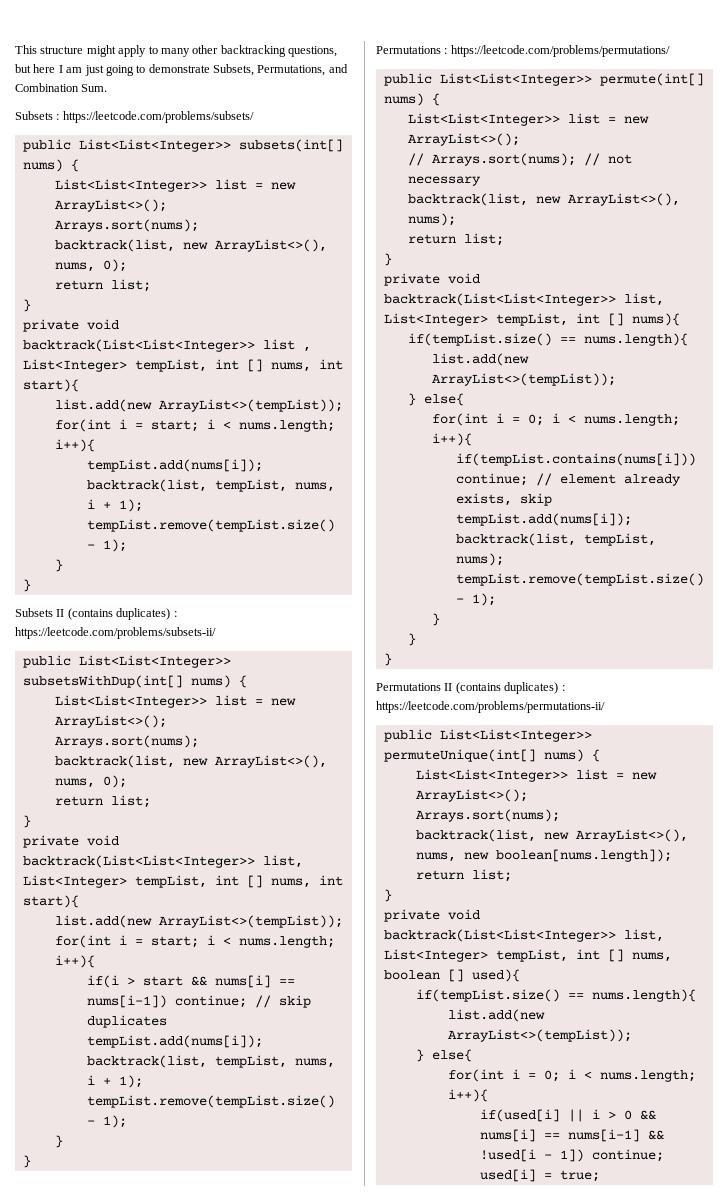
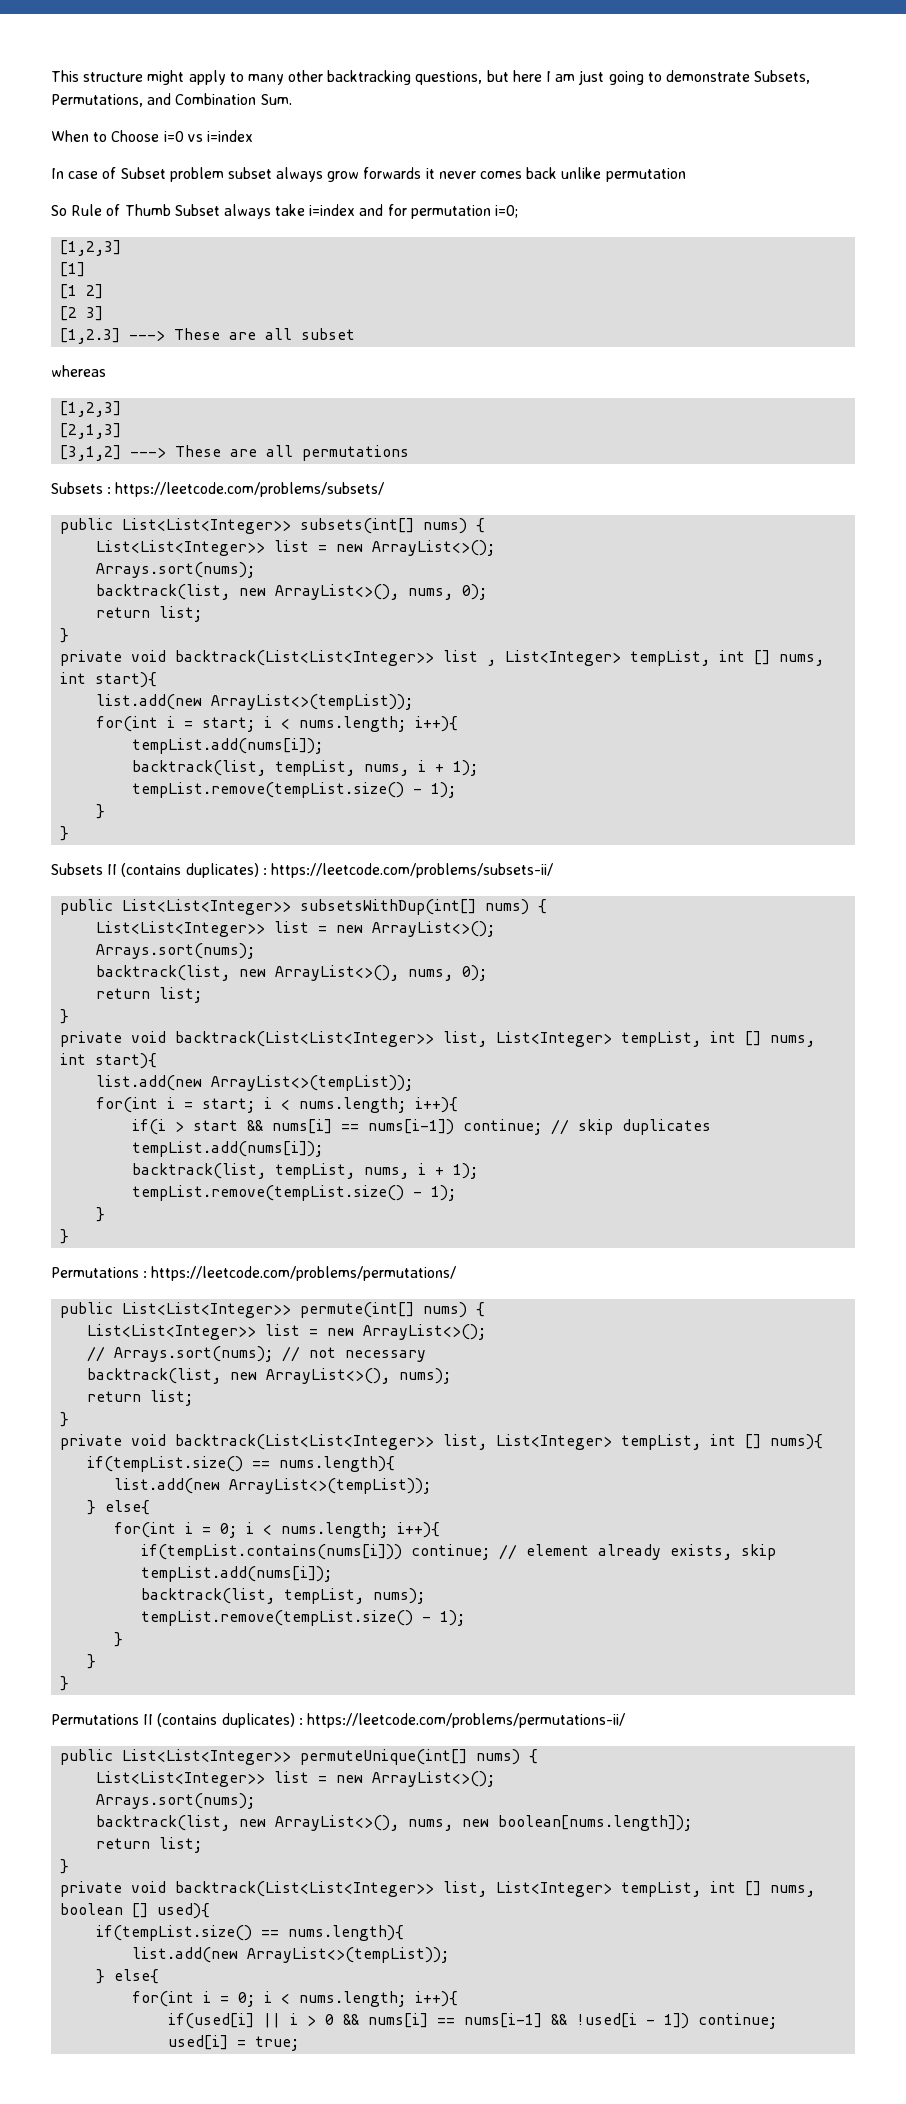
(108, 88) none -> [51,130,253,142] [51,167,686,182] [51,204,519,219] [60,240,122,256] [60,262,86,277] [60,284,104,299] [60,306,104,321] [60,328,356,344] [51,365,106,377] [60,401,122,417] [60,423,122,439] [60,445,410,461] // When to Choose i=0 vs i=index // In case of Subset problem subset always grow forwards it never comes back unlike permutation // So Rule of Thumb Subset always take i=index and for permutation i=0; // [1,2,3] // [1] // [1 2] // [2 3] // [1,2.3] ---> These are all subset // whereas // [1,2,3] // [2,1,3] // [3,1,2] ---> These are all permutations

